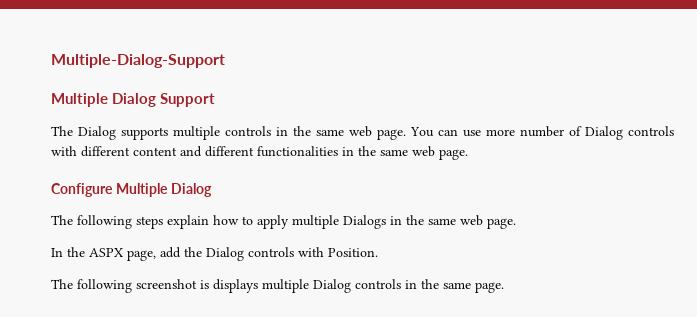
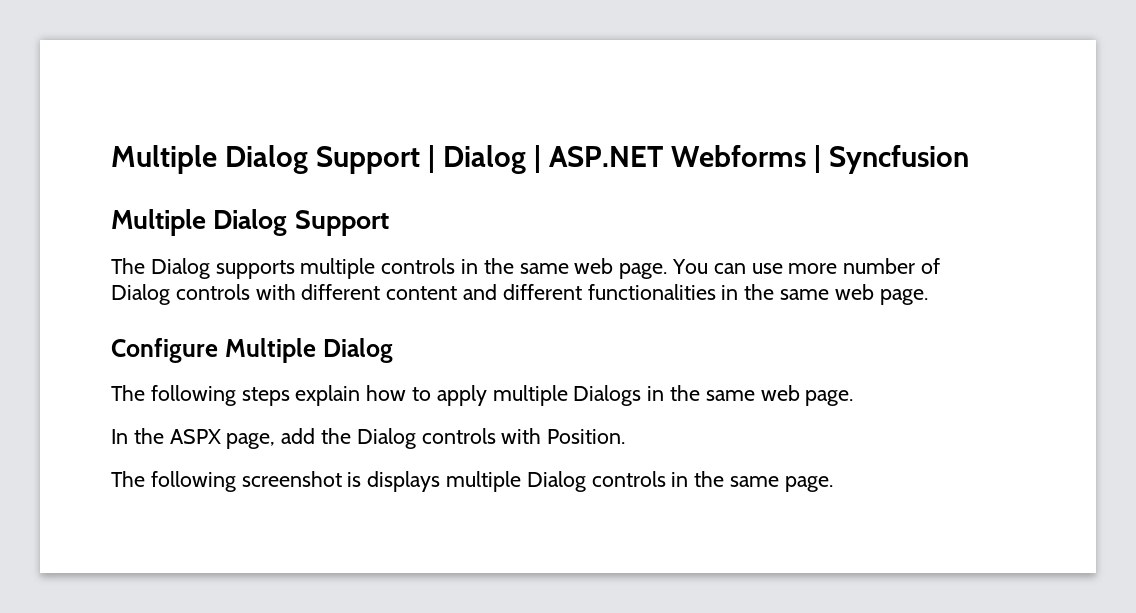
[51,54,225,68] Multiple-Dialog-Support -> [111,145,969,174] Multiple Dialog Support | Dialog | ASP.NET Webforms | Syncfusion

